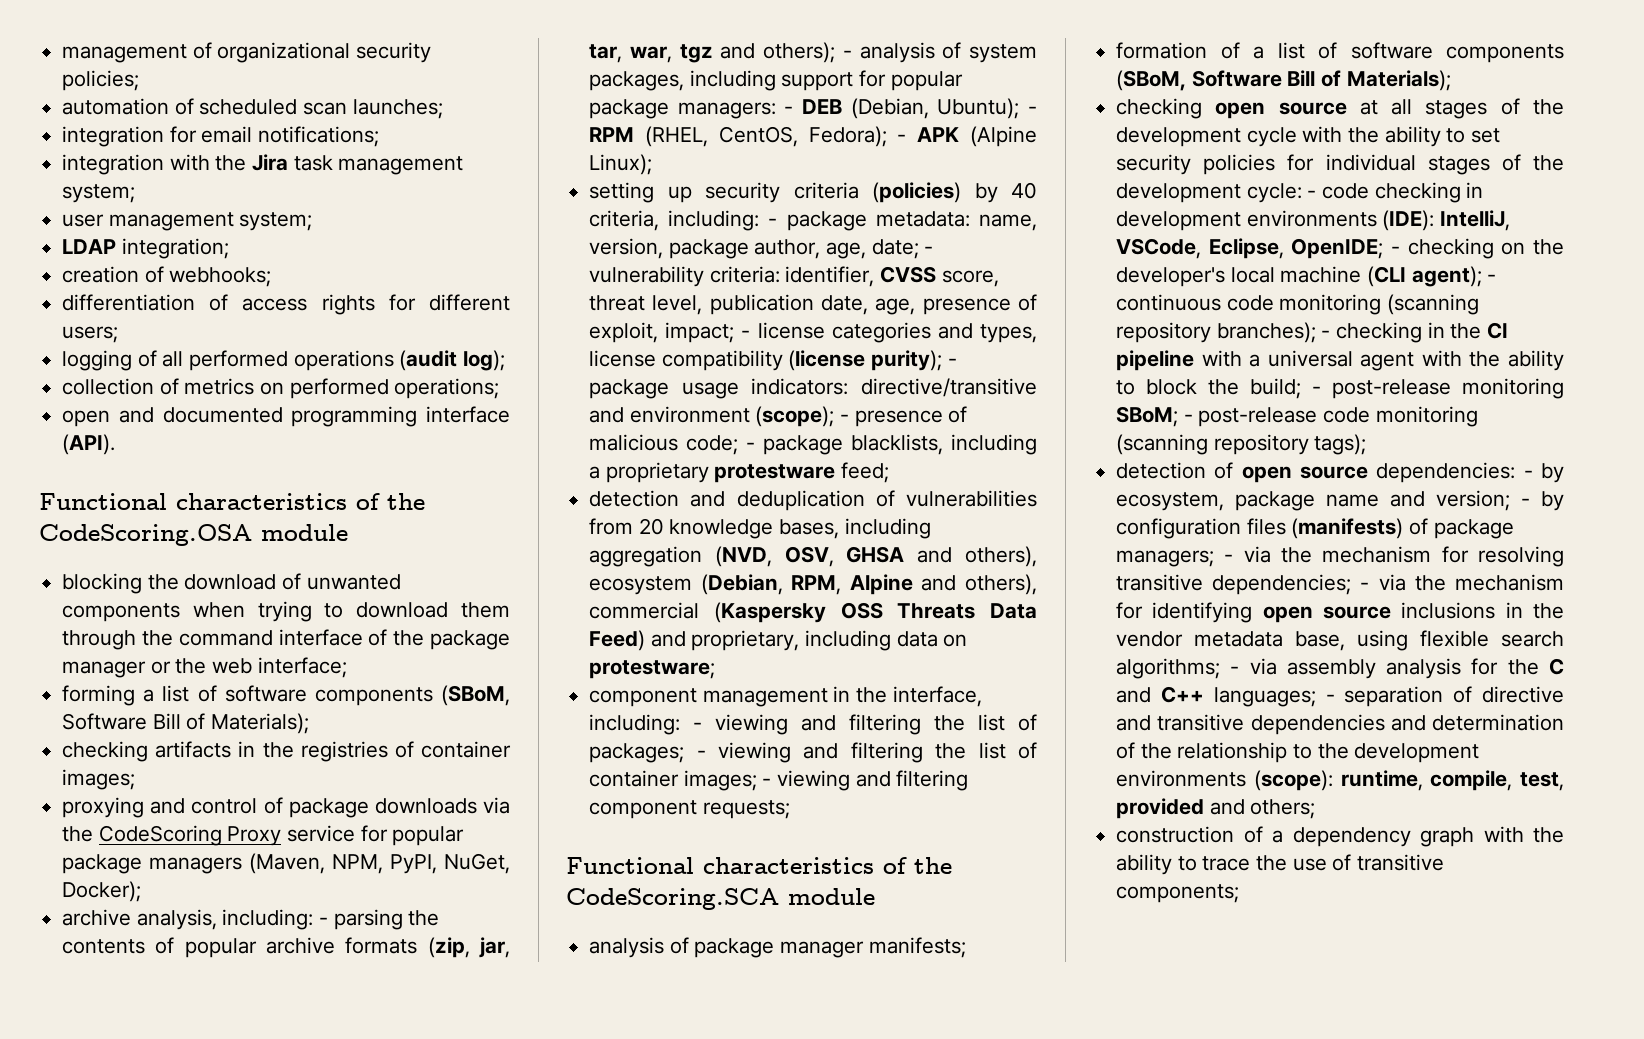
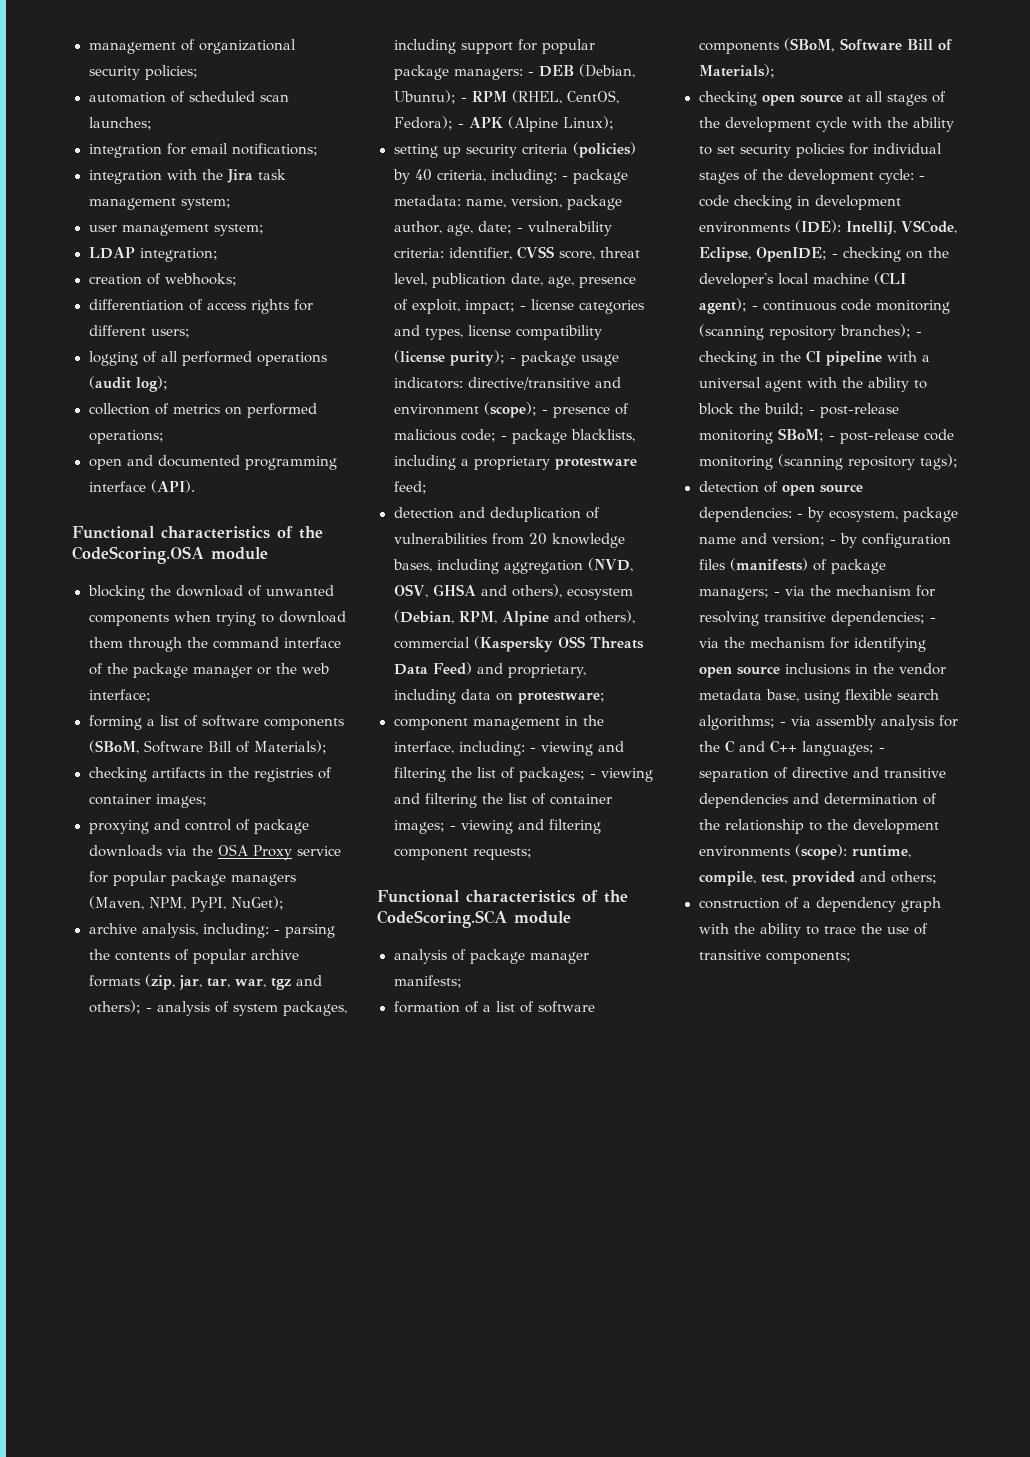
[98,825,222,846] CodeScoring -> [217,844,248,856] OSA
[444,853,510,874] [62,881,142,902] NuGet, Docker); -> [230,896,284,910] NuGet);

